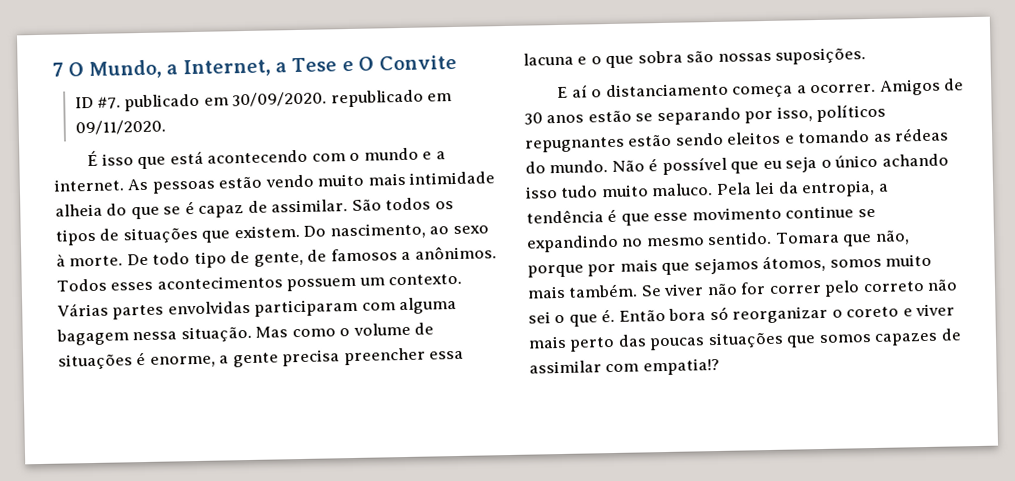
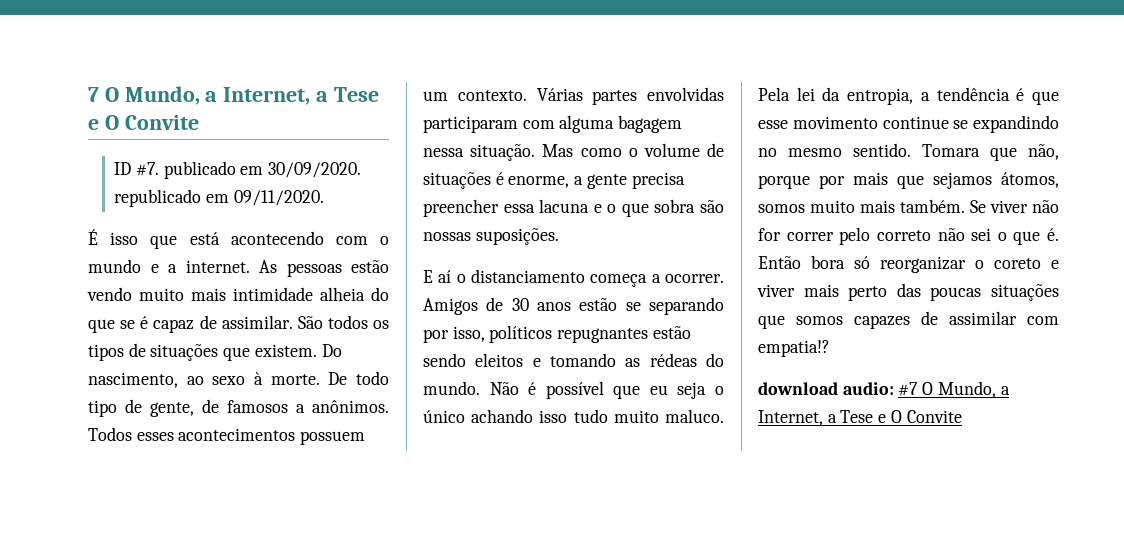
(720, 366) none -> [758,381,1010,398] [758,410,962,426] // download audio: #7 O Mundo, a Internet, a Tese e O Convite

